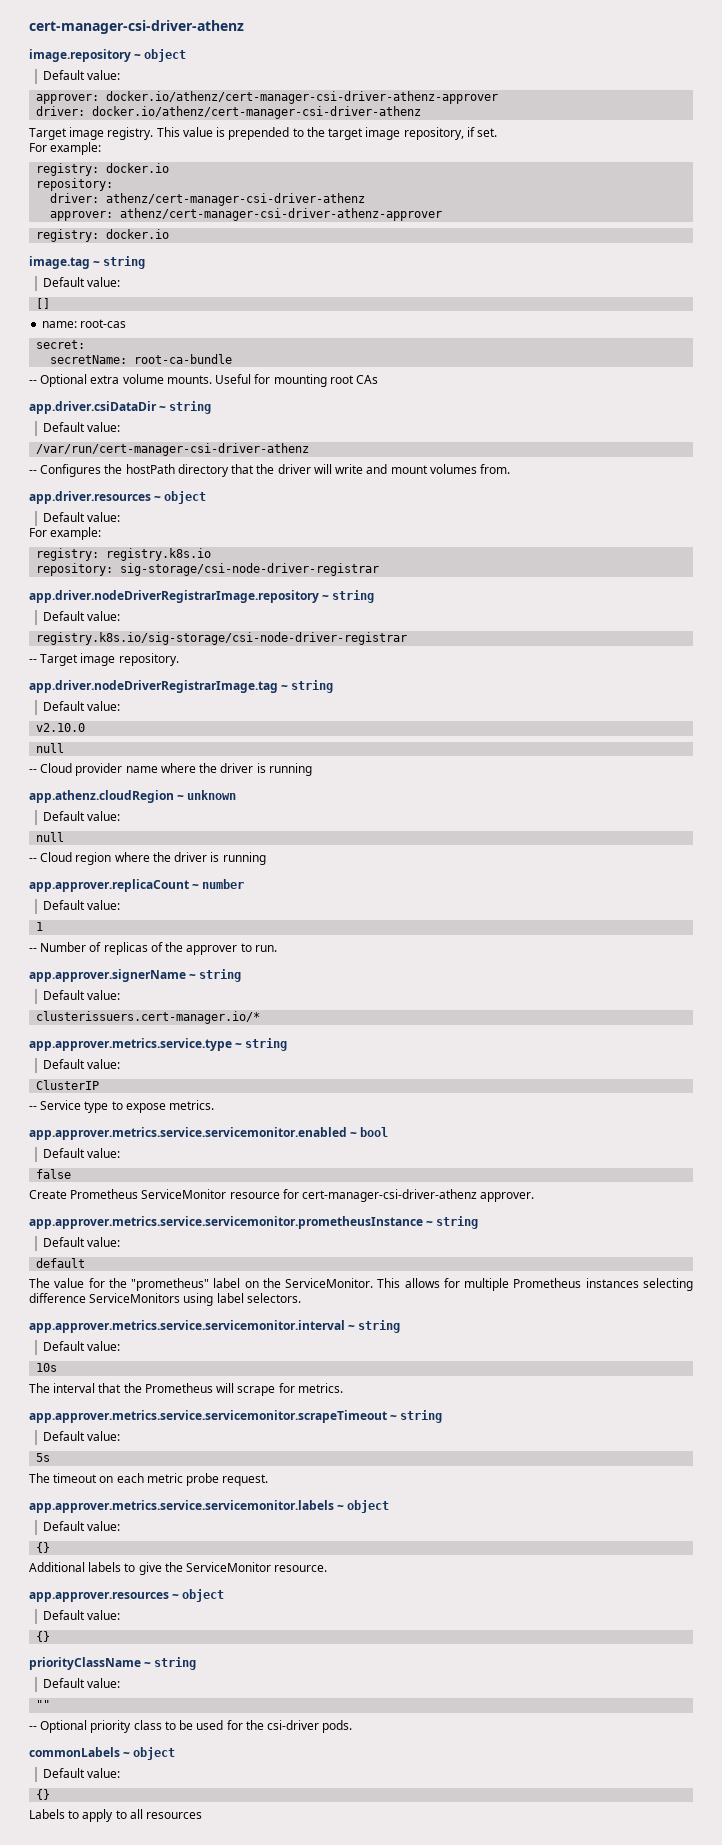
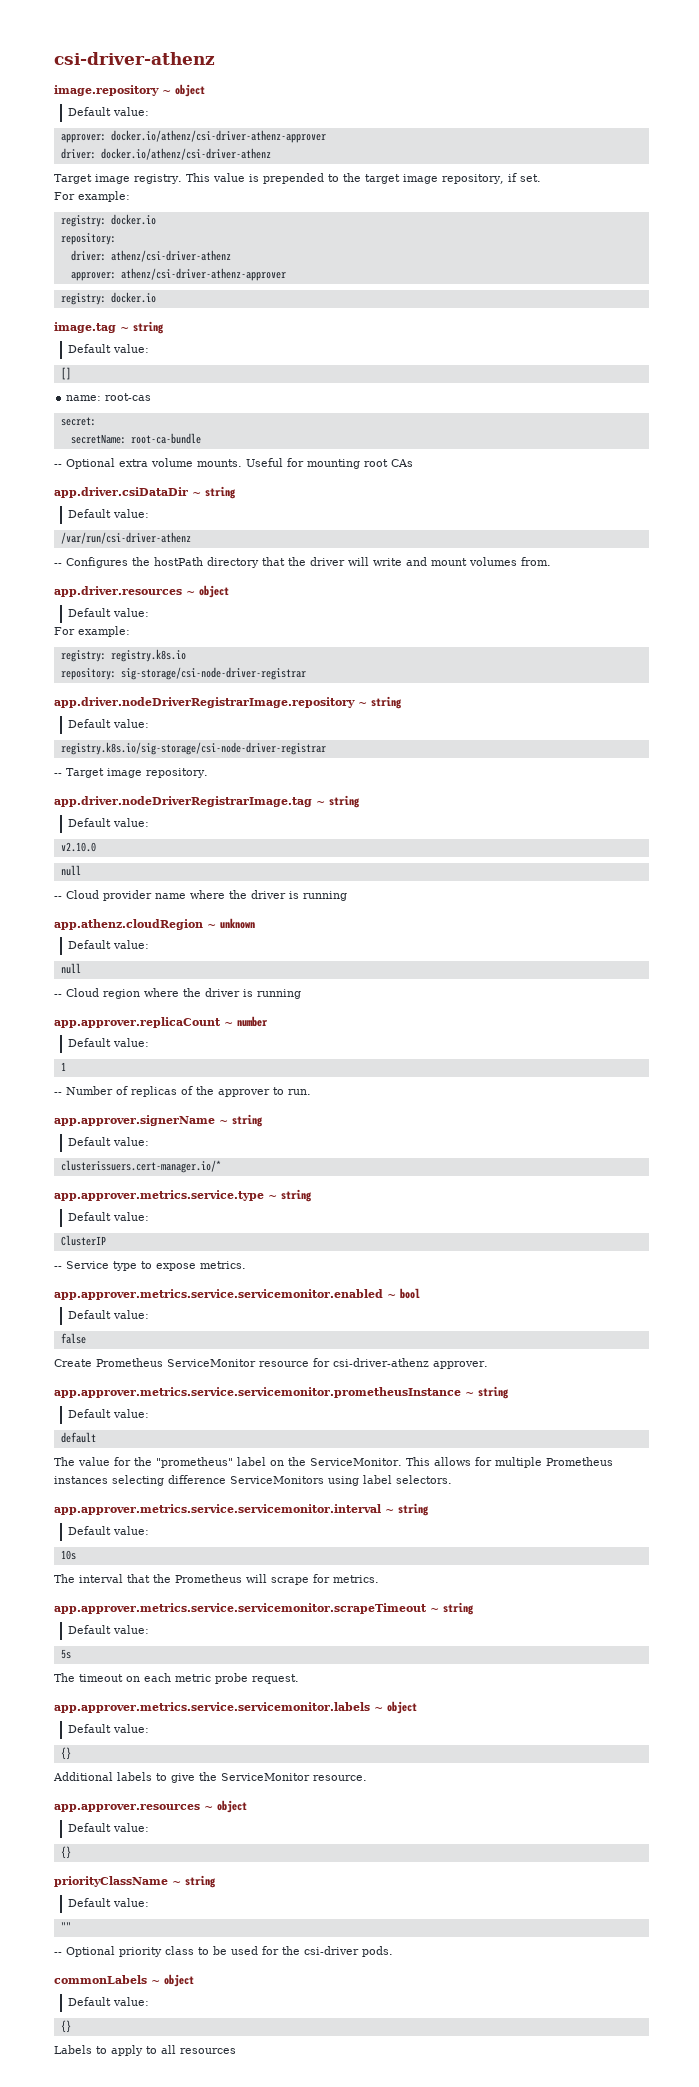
[29,20,244,34] cert-manager-csi-driver-athenz -> [54,52,215,65] csi-driver-athenz
[106,91,499,104] [36,106,422,119] docker.io/athenz/cert-manager-csi-driver-athenz-approver // driver: docker.io/athenz/cert-manager-csi-driver-athenz -> [110,130,326,143] [60,148,271,160] docker.io/athenz/csi-driver-athenz-approver // driver: docker.io/athenz/csi-driver-athenz
[106,193,366,206] [50,208,443,221] athenz/cert-manager-csi-driver-athenz // approver: athenz/cert-manager-csi-driver-athenz-approver -> [110,250,231,262] [70,268,286,281] athenz/csi-driver-athenz // approver: athenz/csi-driver-athenz-approver
[36,443,310,456] /var/run/cert-manager-csi-driver-athenz -> [60,532,191,544] /var/run/csi-driver-athenz
[302,1189,478,1202] cert-manager-csi-driver-athenz -> [333,1358,429,1367] csi-driver-athenz

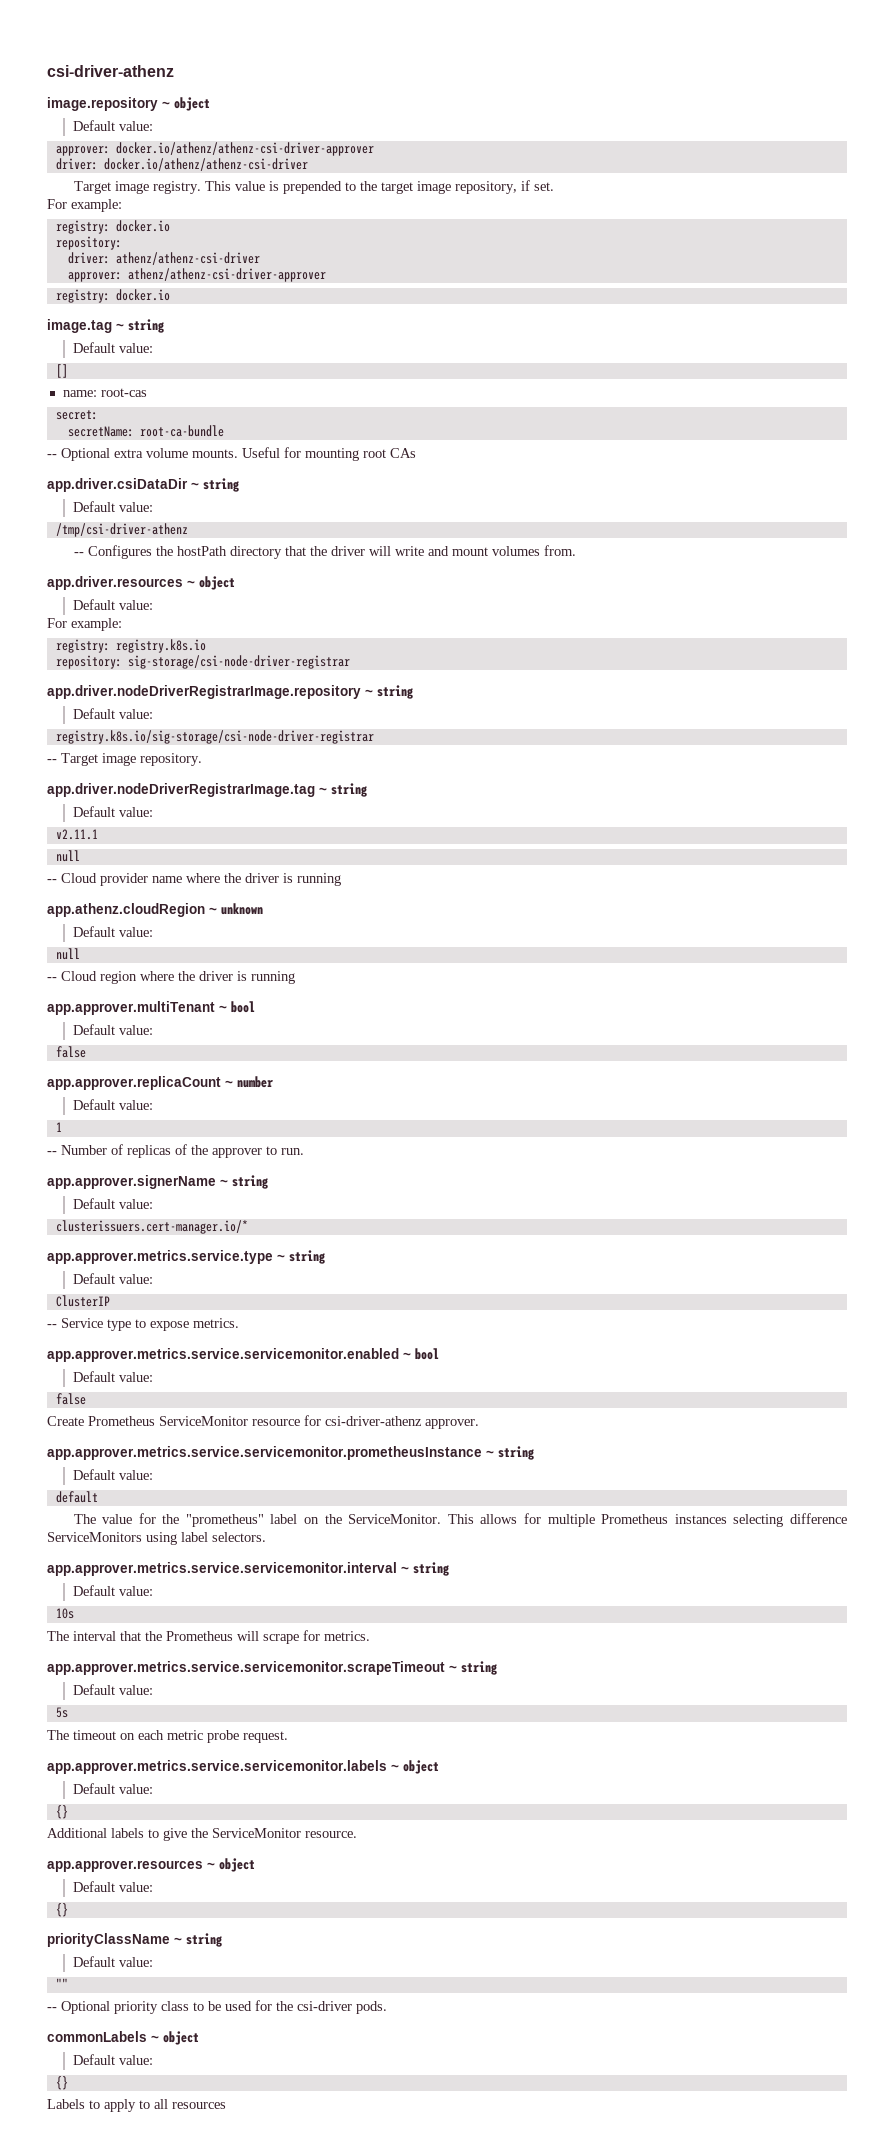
[110,130,326,143] [60,148,271,160] docker.io/athenz/csi-driver-athenz-approver // driver: docker.io/athenz/csi-driver-athenz -> [115,142,374,156] [55,158,308,171] docker.io/athenz/athenz-csi-driver-approver // driver: docker.io/athenz/athenz-csi-driver
[110,250,231,262] [70,268,286,281] athenz/csi-driver-athenz // approver: athenz/csi-driver-athenz-approver -> [115,252,260,265] [67,268,326,282] athenz/athenz-csi-driver // approver: athenz/athenz-csi-driver-approver
[60,532,191,544] /var/run/csi-driver-athenz -> [55,523,188,537] /tmp/csi-driver-athenz
[60,842,96,852] v2.10.0 -> [55,829,98,840] v2.11.1
(301, 994) none -> [47,1001,255,1015] [73,1024,154,1035] [55,1046,86,1058] // app.approver.multiTenant ~ bool // Default value: // false

